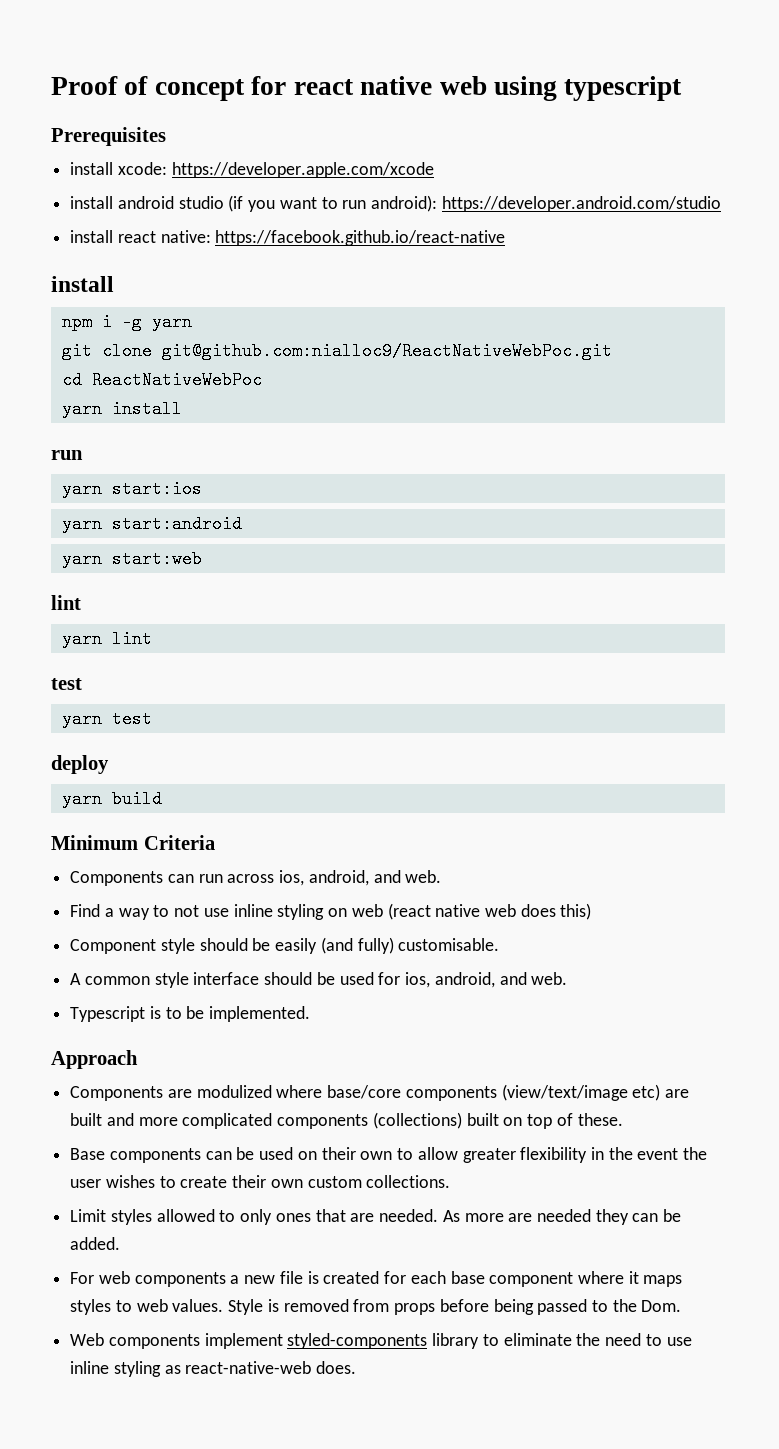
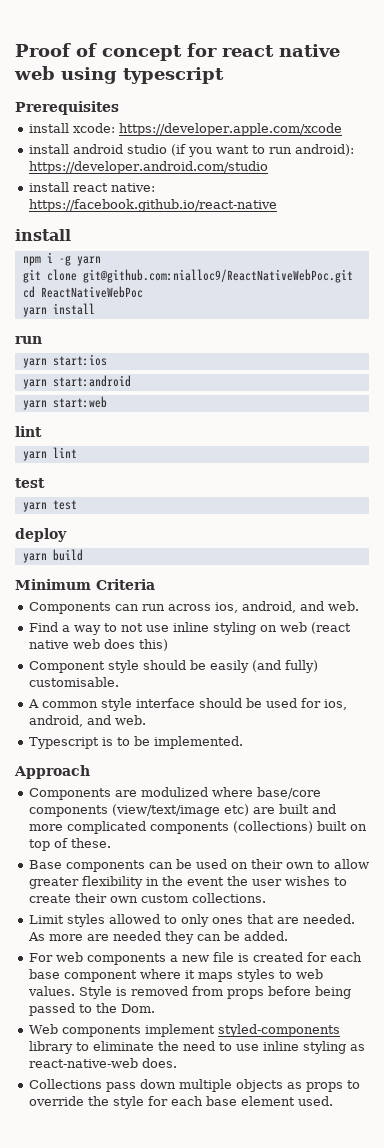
(357, 1367) none -> [28,1079,360,1092] [28,1096,333,1109] // Collections pass down multiple objects as props to override the style for each base element used.

